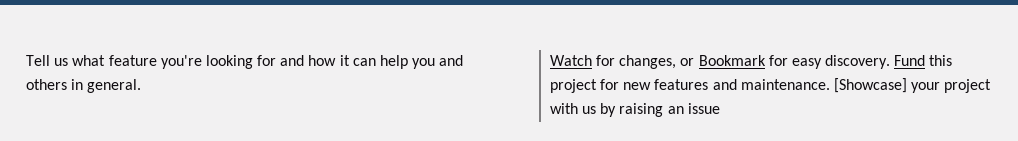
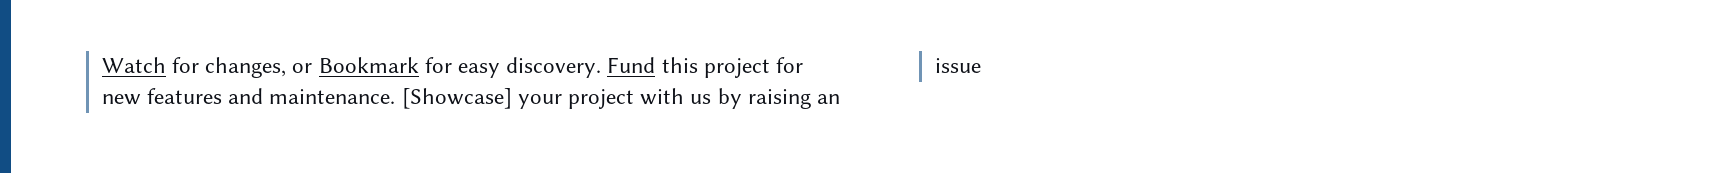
[26,55,464,69] [26,79,142,93] Tell us what feature you're looking for and how it can help you and others in general. // -> (101, 65) none

